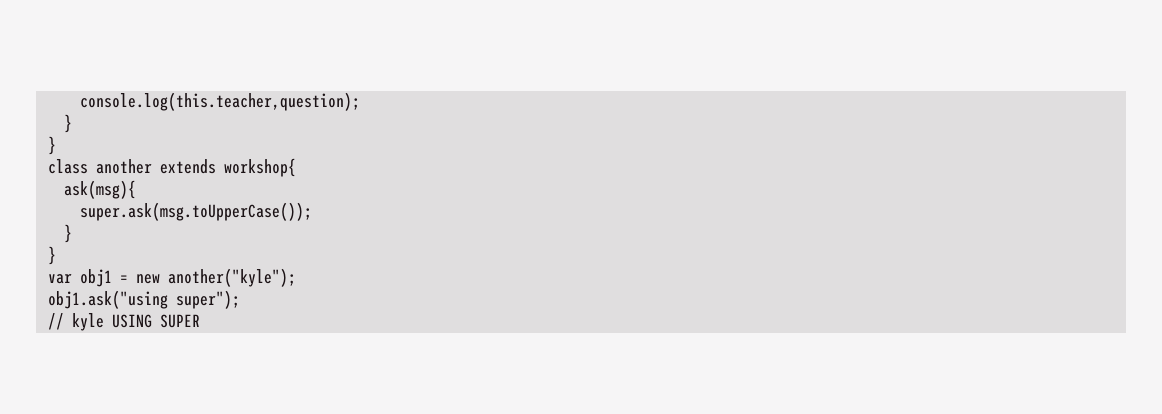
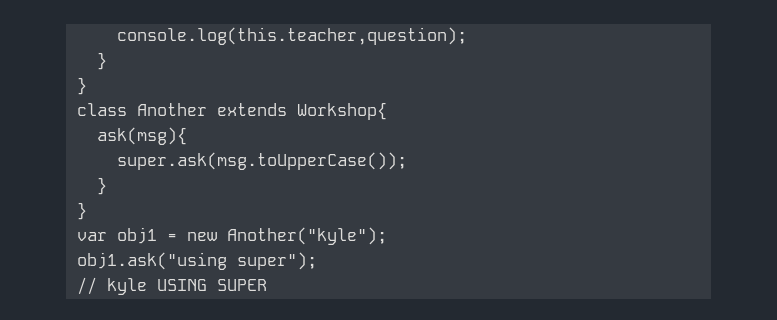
[95,158,296,177] another extends workshop{ -> [136,102,387,120] Another extends Workshop{
[167,268,296,287] another("kyle"); -> [226,227,387,245] Another("kyle");

